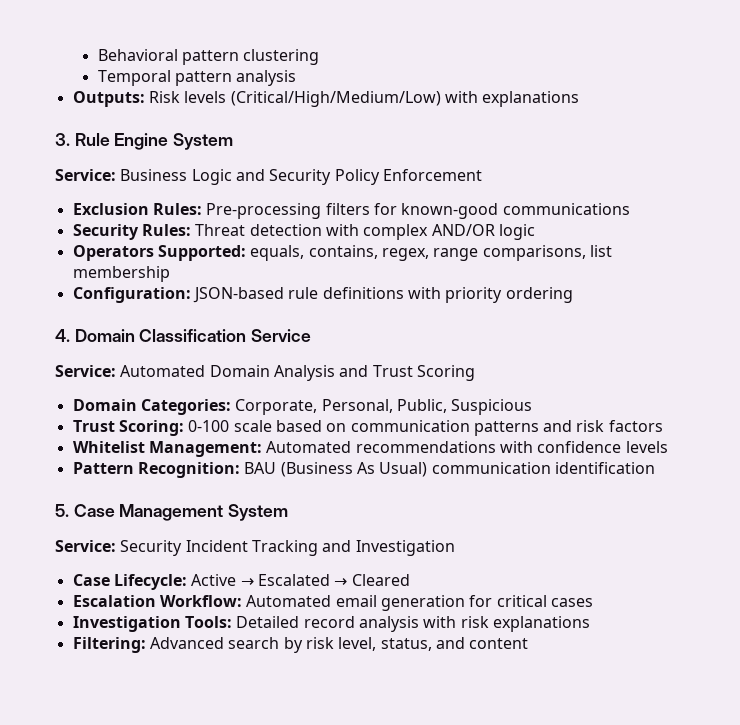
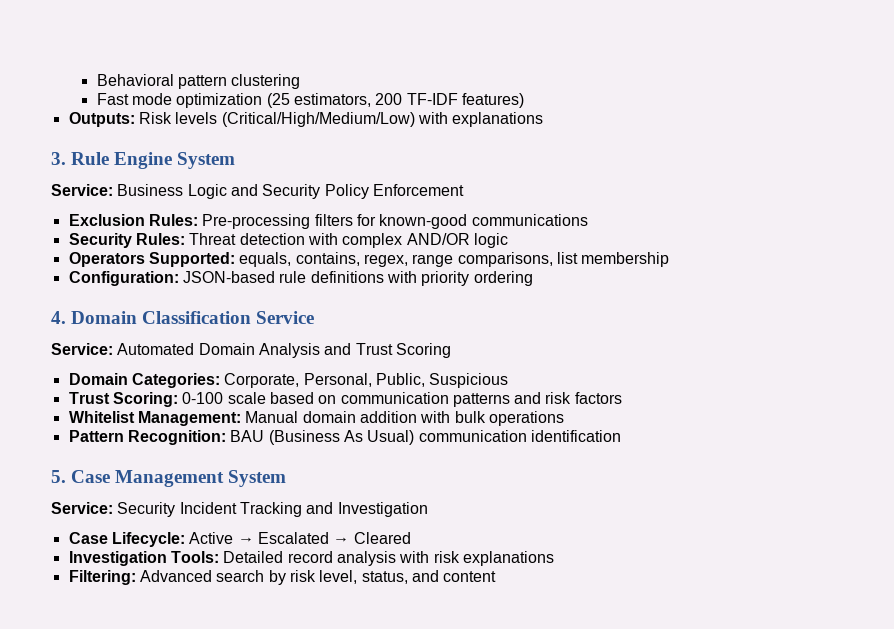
[97,70,297,86] Temporal pattern analysis -> [96,93,524,108] Fast mode optimization (25 estimators, 200 TF-IDF features)
[266,441,668,453] Automated recommendations with confidence levels -> [245,411,564,426] Manual domain addition with bulk operations
[72,595,593,611] // Escalation Workflow: Automated email generation for critical cases -> (411, 538) none

